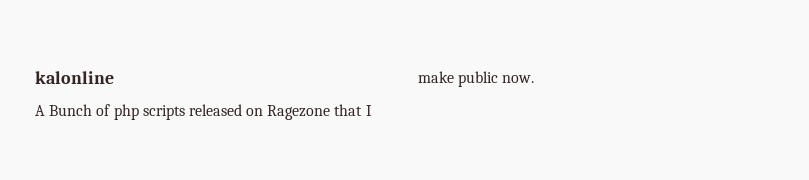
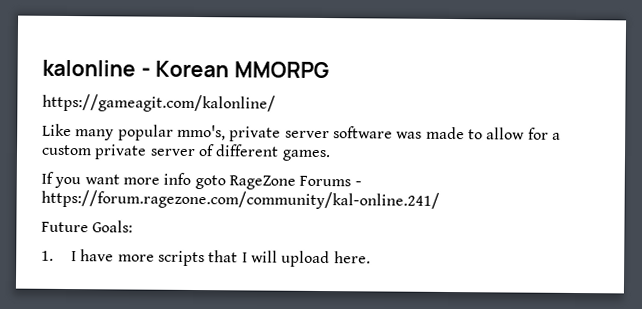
[35,104,372,120] [418,71,535,87] // A Bunch of php scripts released on Ragezone that I make public now. -> [140,60,330,79] [42,93,276,113] [42,123,561,142] [41,144,331,162] [41,171,362,190] [41,189,440,210] [41,220,134,233] [41,249,371,268] - Korean MMORPG // https://gameagit.com/kalonline/ // Like many popular mmo's, private server software was made to allow for a custom private server of different games. // If you want more info goto RageZone Forums - https://forum.ragezone.com/community/kal-online.241/ // Future Goals: // 1. I have more scripts that I will upload here.

